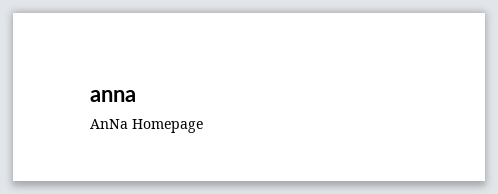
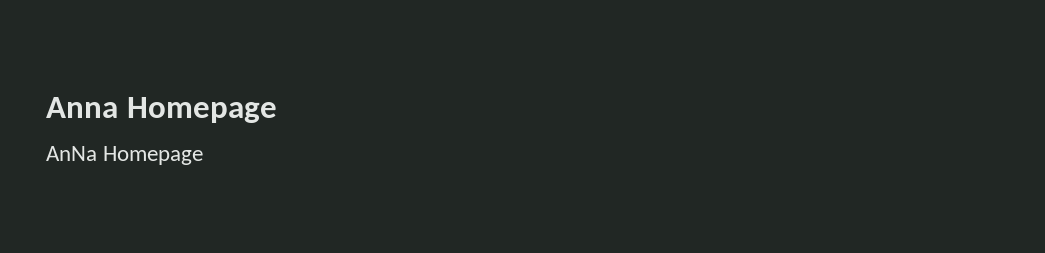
[90,90,136,102] anna -> [46,97,277,123] Anna Homepage

